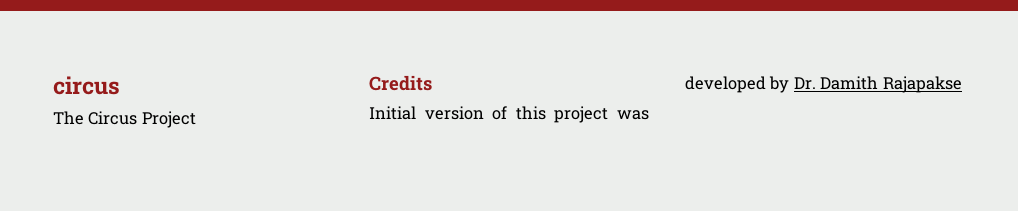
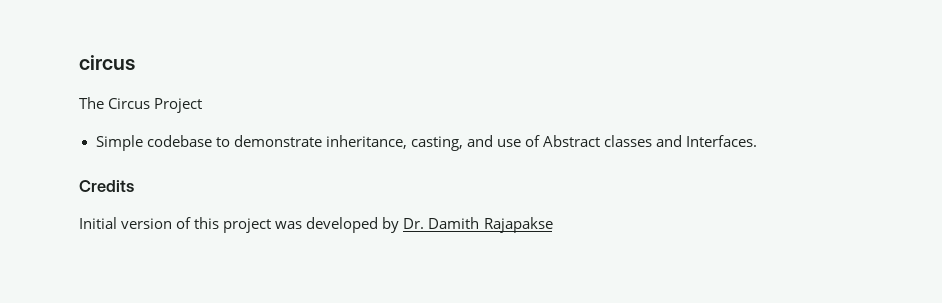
(196, 119) none -> [95,135,758,151] // Simple codebase to demonstrate inheritance, casting, and use of Abstract classes and Interfaces.

